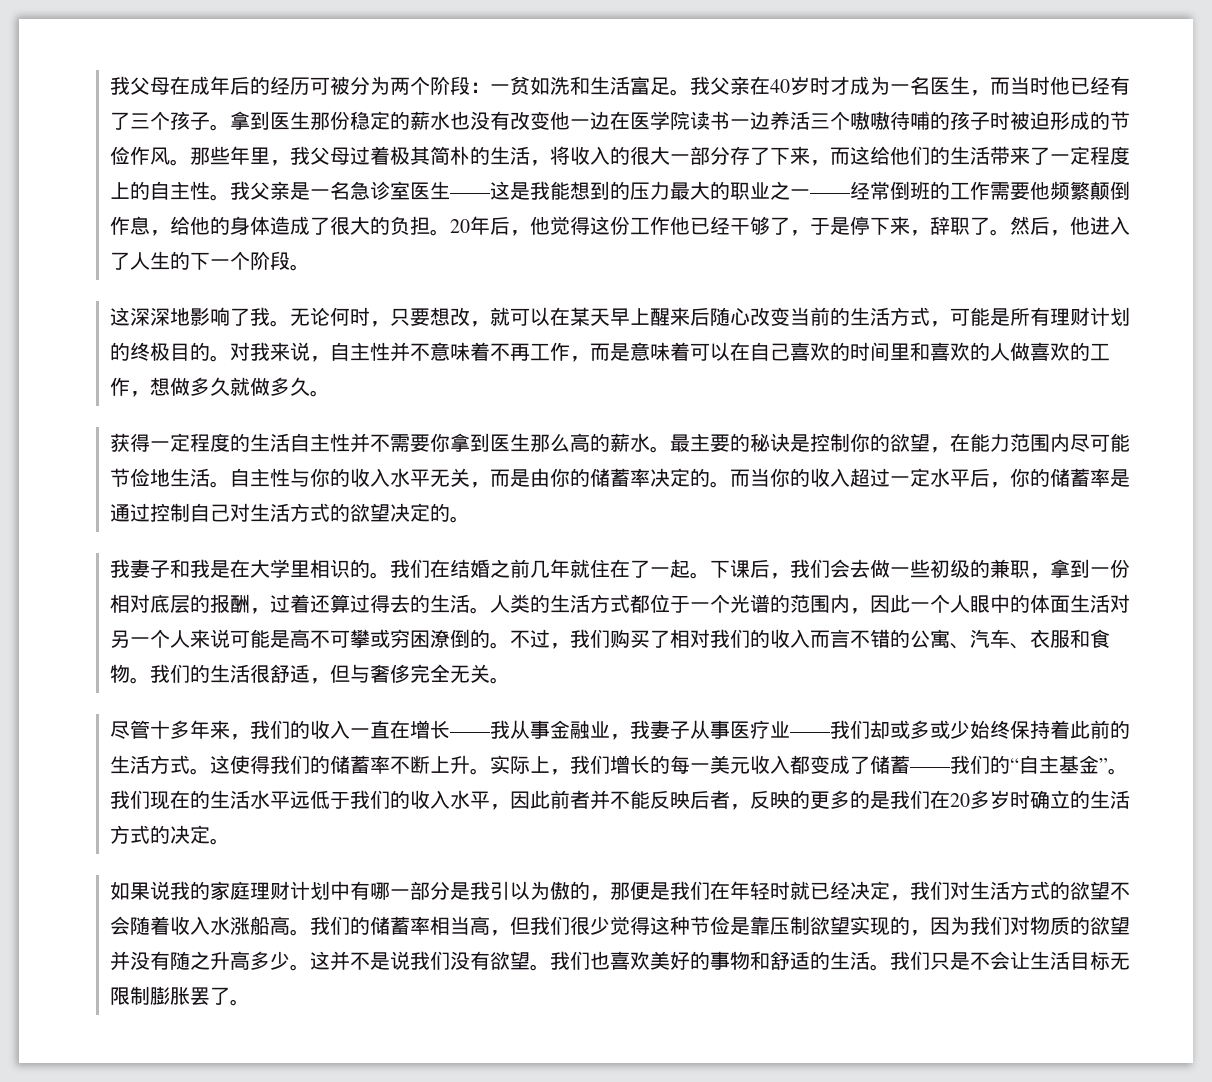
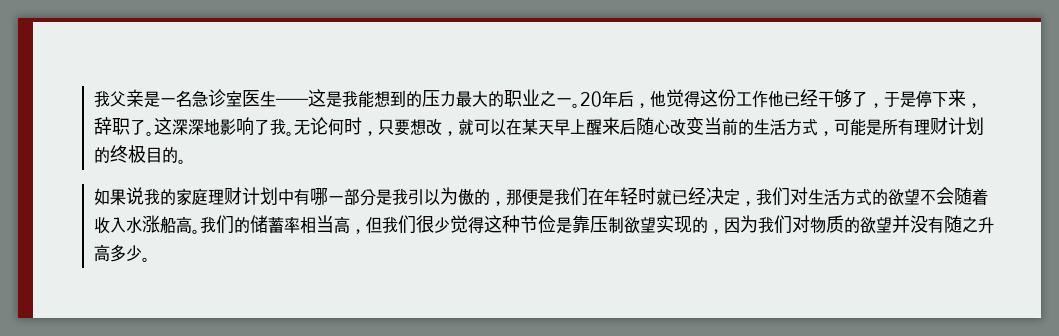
[109,76,1130,96] [109,111,1130,131] [109,146,1130,166] [109,181,270,201] 我父母在成年后的经历可被分为两个阶段：一贫如洗和生活富足。我父亲在40岁时才成为一名医生，而当时他已经有了三个孩子。拿到医生那份稳定的薪水也没有改变他一边在医学院读书一边养活三个嗷嗷待哺的孩子时被迫形成的节俭作风。那些年里，我父母过着极其简朴的生活，将收入的很大一部分存了下来，而这给他们的生活带来了一定程度上的自主性。我父 -> [94,91,127,107] 我父
[809,181,1130,200] [109,216,430,236] ——经常倒班的工作需要他频繁颠倒作息，给他的身体造成了很大的负担 -> (573, 101) none
[1009,216,1130,236] [109,251,310,271] 然后，他进入了人生的下一个阶段。 // -> (155, 133) none
[229,342,1110,362] [109,377,330,397] [109,433,1130,453] [109,468,1130,488] [109,503,470,523] [109,559,1130,579] [109,594,1130,614] [109,629,1110,649] [109,664,510,684] [109,720,1130,740] [109,755,1128,775] [109,790,1130,810] [109,825,230,845] 对我来说，自主性并不意味着不再工作，而是意味着可以在自己喜欢的时间里和喜欢的人做喜欢的工作，想做多久就做多久。 // 获得一定程度的生活自主性并不需要你拿到医生那么高的薪水。最主要的秘诀是控制你的欲望，在能力范围内尽可能节俭地生活。自主性与你的收入水平无关，而是由你的储蓄率决定的。而当你的收入超过一定水平后，你的储蓄率是通过控制自己对生活方式的欲望决定的。 // 我妻子和我是在大学里相识的。我们在结婚之前几年就住在了一起。下课后，我们会去做一些初级的兼职，拿到一份相对底层的报酬，过着还算过得去的生活。人类的生活方式都位于一个光谱的范围内，因此一个人眼中的体面生活对另一个人来说可能是高不可攀或穷困潦倒的。不过，我们购买了相对我们的收入而言不错的公寓、汽车、衣服和食物。我们的生活很舒适，但与奢侈完全无关。 // 尽管十多年来，我们的收入一直在增长——我从事金融业，我妻子从事医疗业——我们却或多或少始终保持着此前的生活方式。这使得我们的储蓄率不断上升。实际上，我们增长的每一美元收入都变成了储蓄——我们的“自主基金”。我们现在的生活水平远低于我们的收入水平，因此前者并不能反映后者，反映的更多的是我们在20多岁时确立的生活方式的决定。 -> (187, 161) none
[309,951,1130,971] [109,986,250,1006] 这并不是说我们没有欲望。我们也喜欢美好的事物和舒适的生活。我们只是不会让生活目标无限制膨胀罢了。 -> (151, 259) none

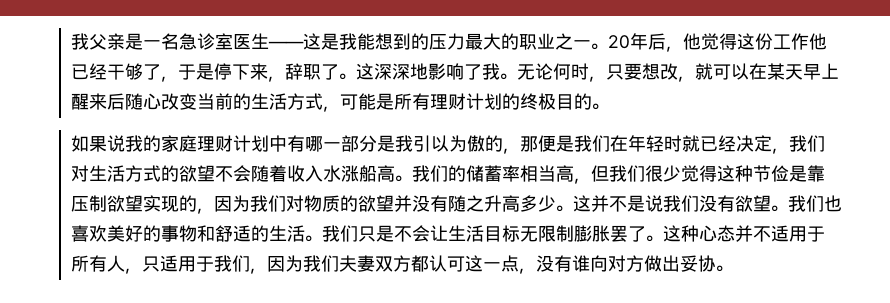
(151, 259) none -> [573,195,843,212] [71,225,826,242] [71,255,734,274] 这并不是说我们没有欲望。我们也喜欢美好的事物和舒适的生活。我们只是不会让生活目标无限制膨胀罢了。这种心态并不适用于所有人，只适用于我们，因为我们夫妻双方都认可这一点，没有谁向对方做出妥协。

